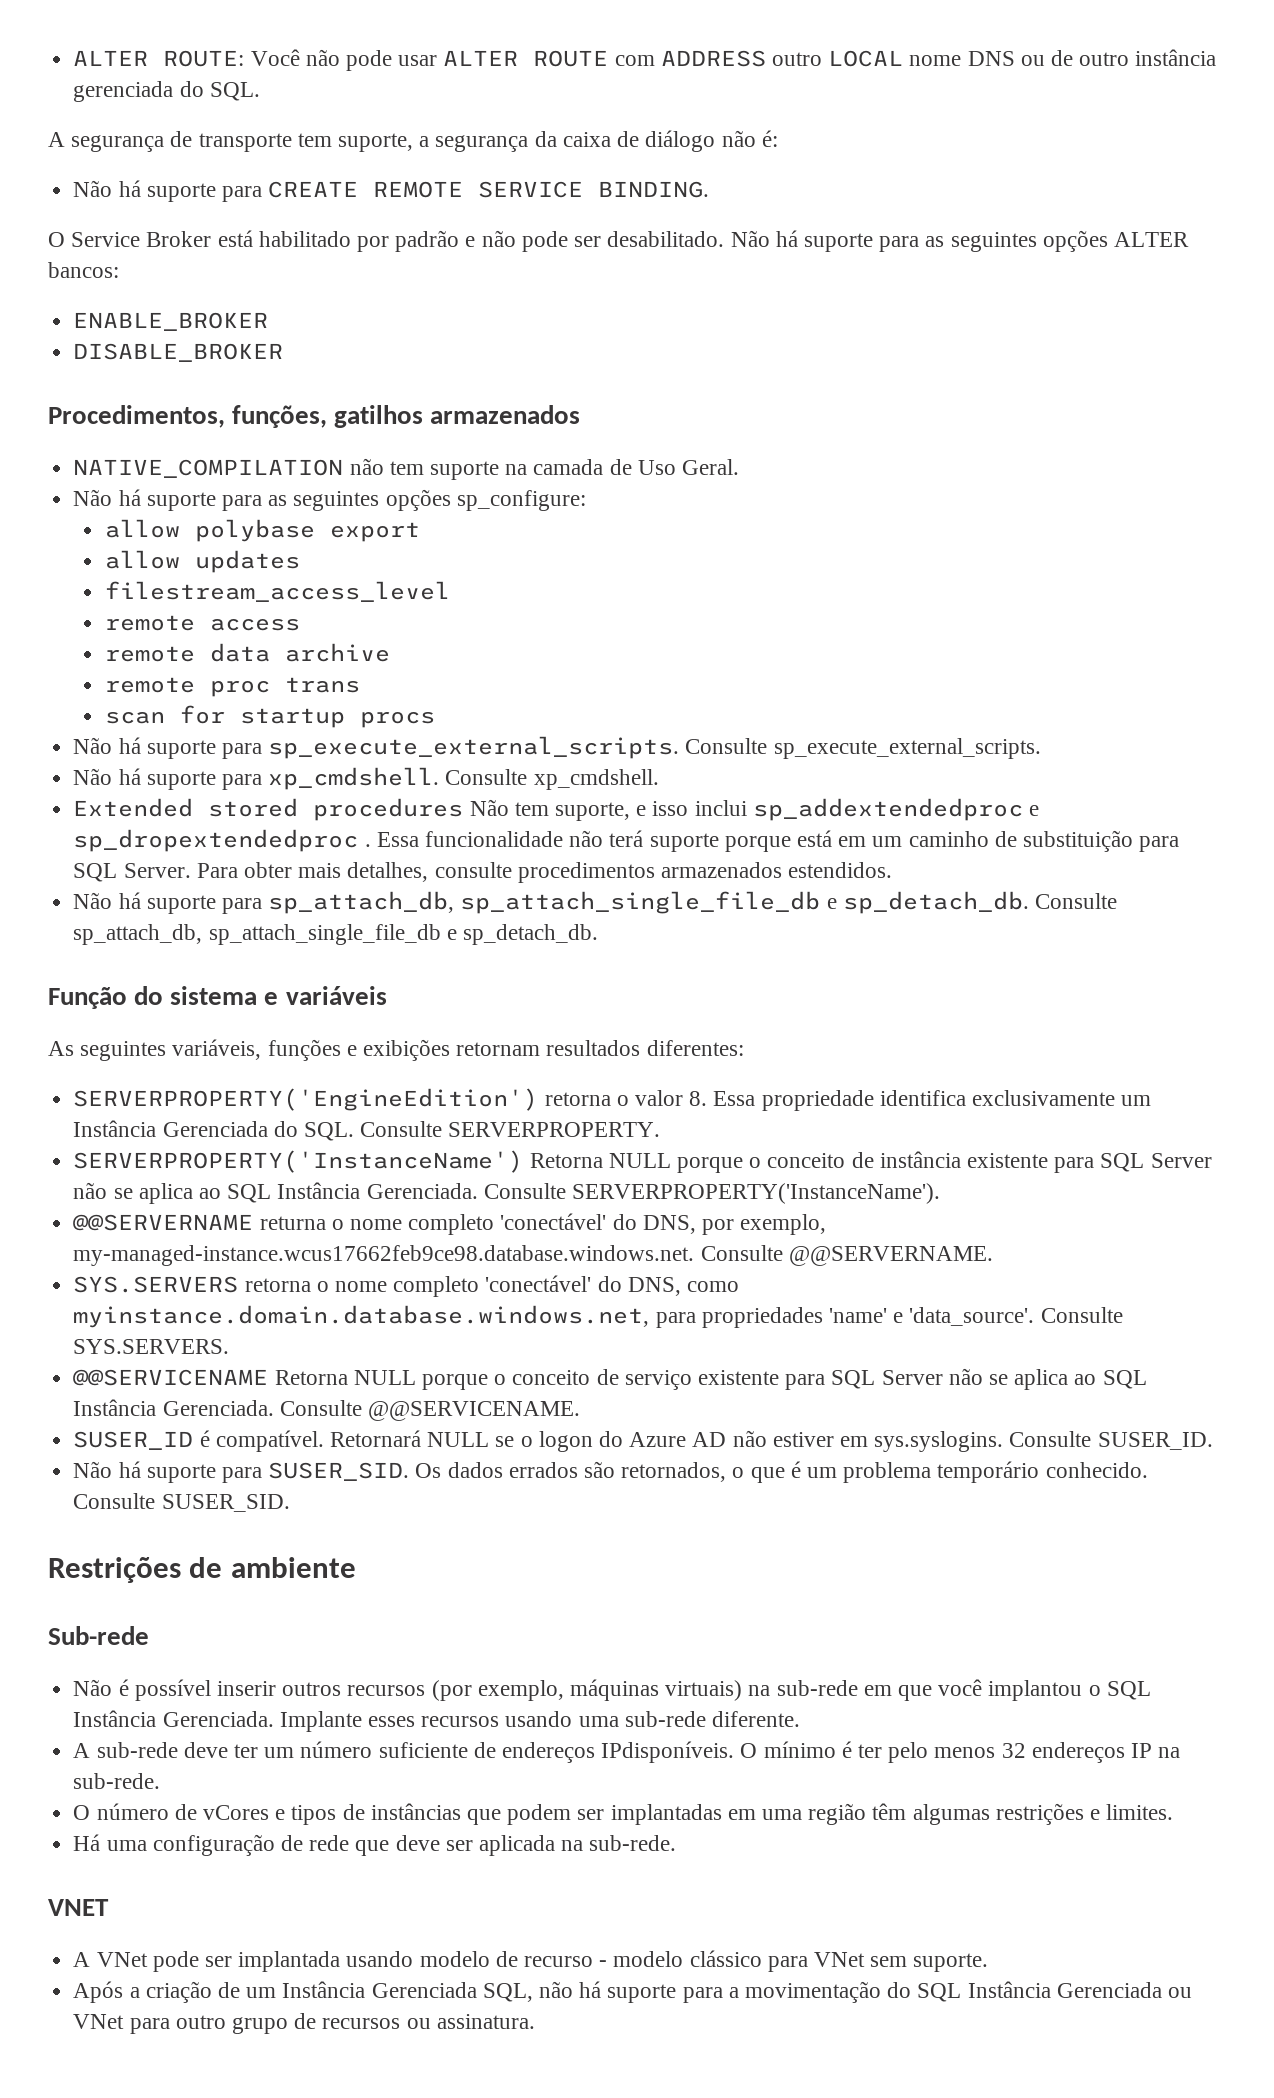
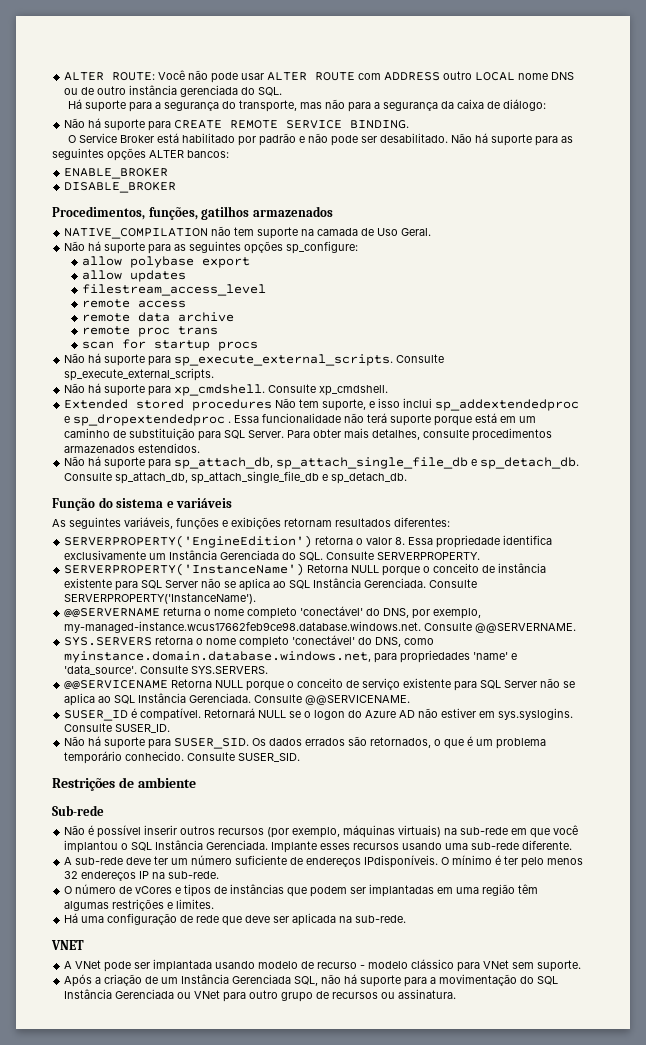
[48,131,414,152] A segurança de transporte tem suporte, -> [67,99,371,112] Há suporte para a segurança do transporte, mas não para
[645,130,778,152] diálogo não é: -> [502,99,546,111] diálogo:

